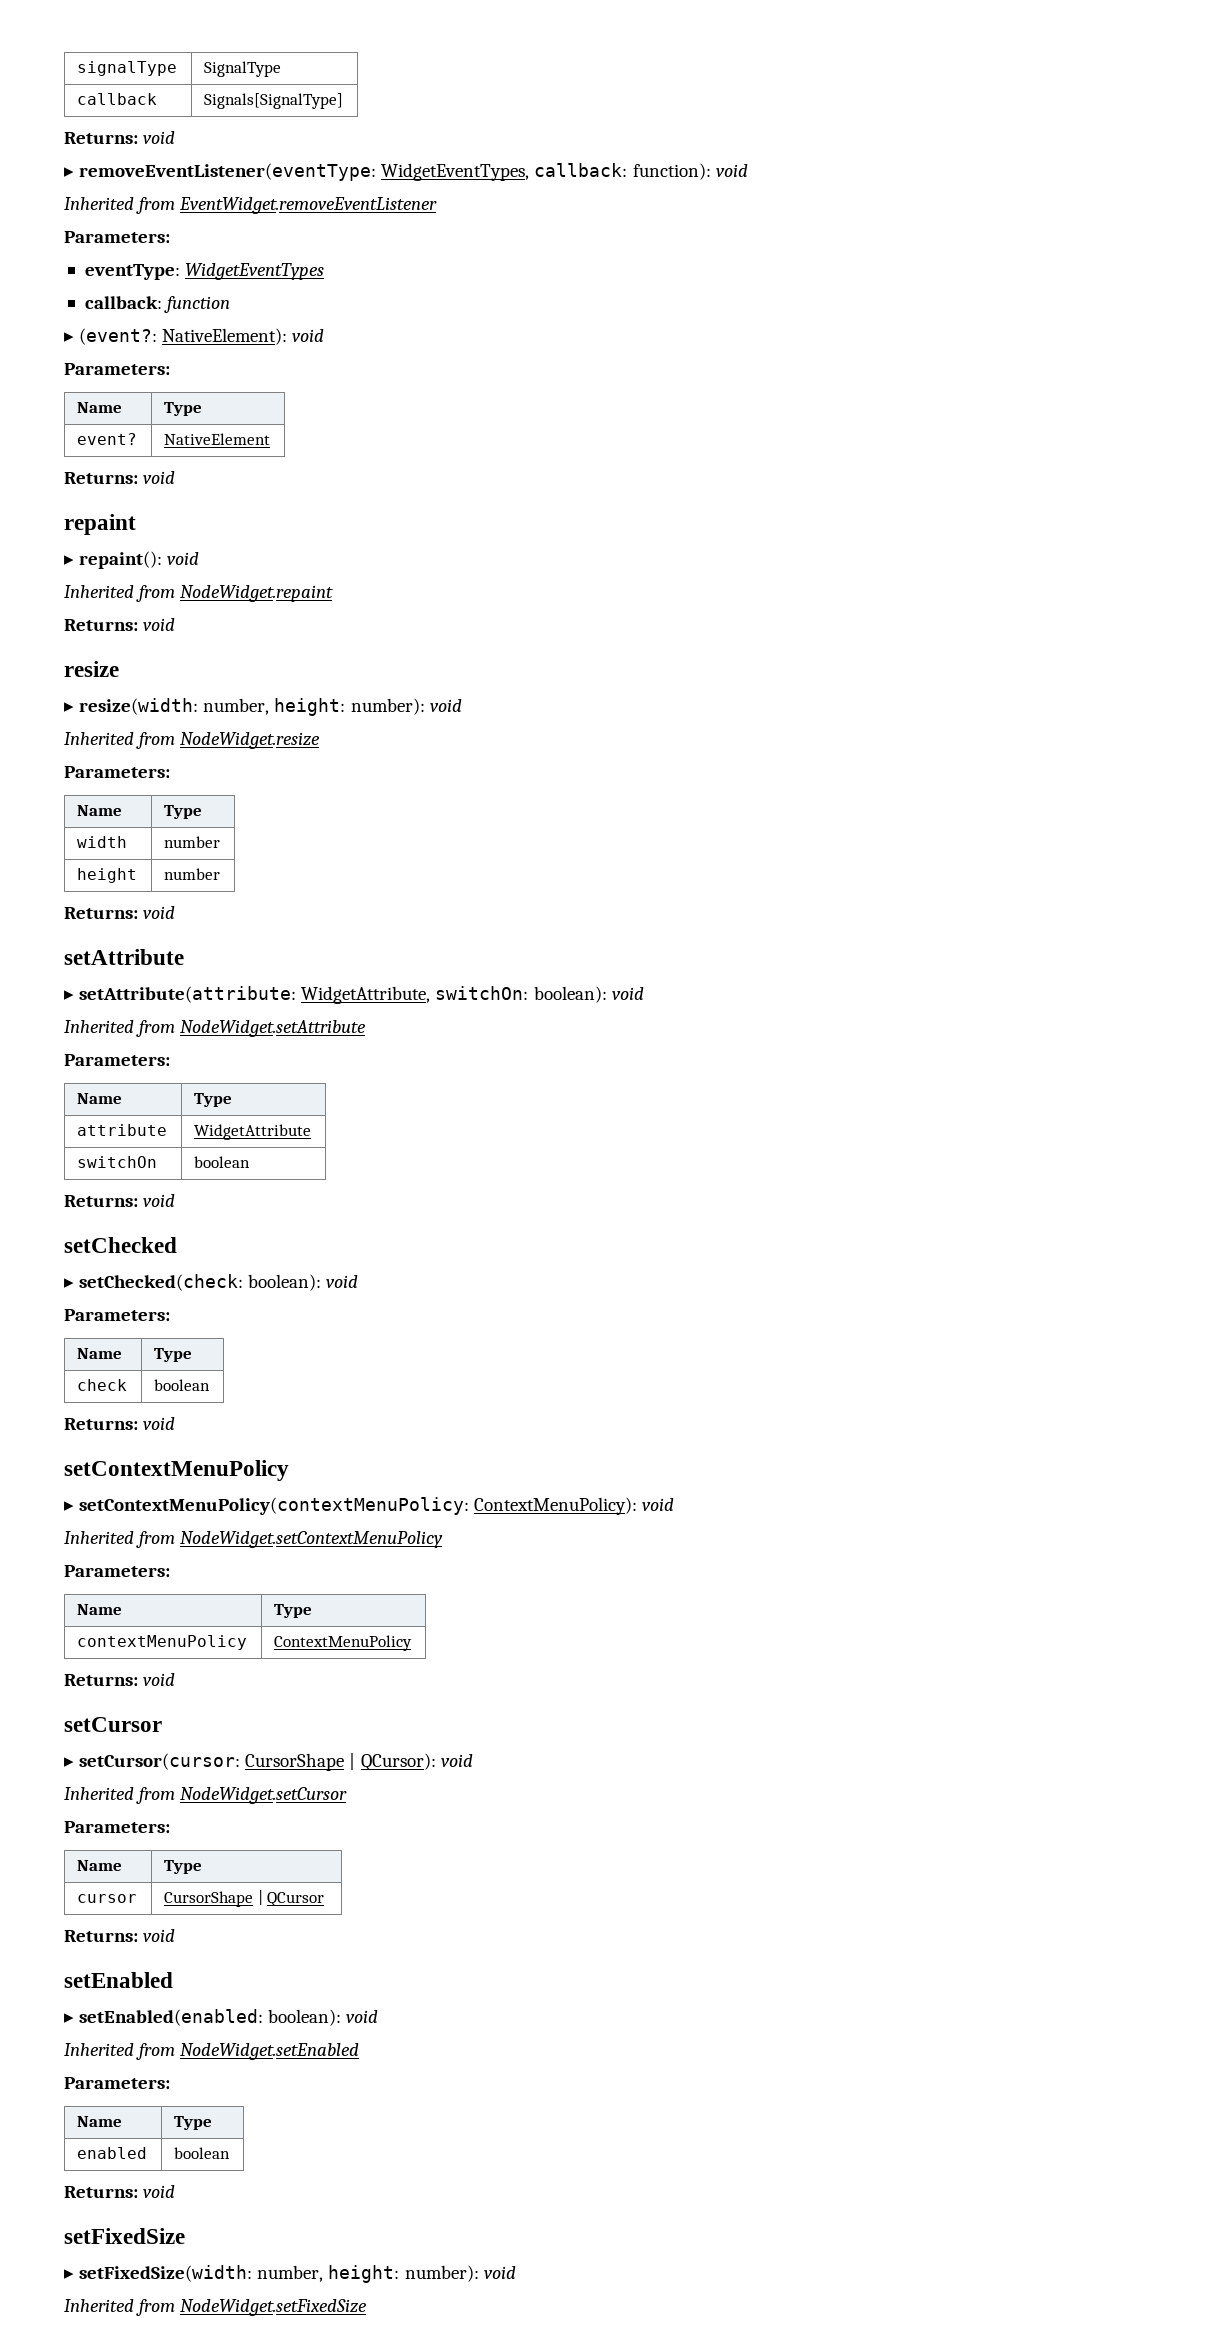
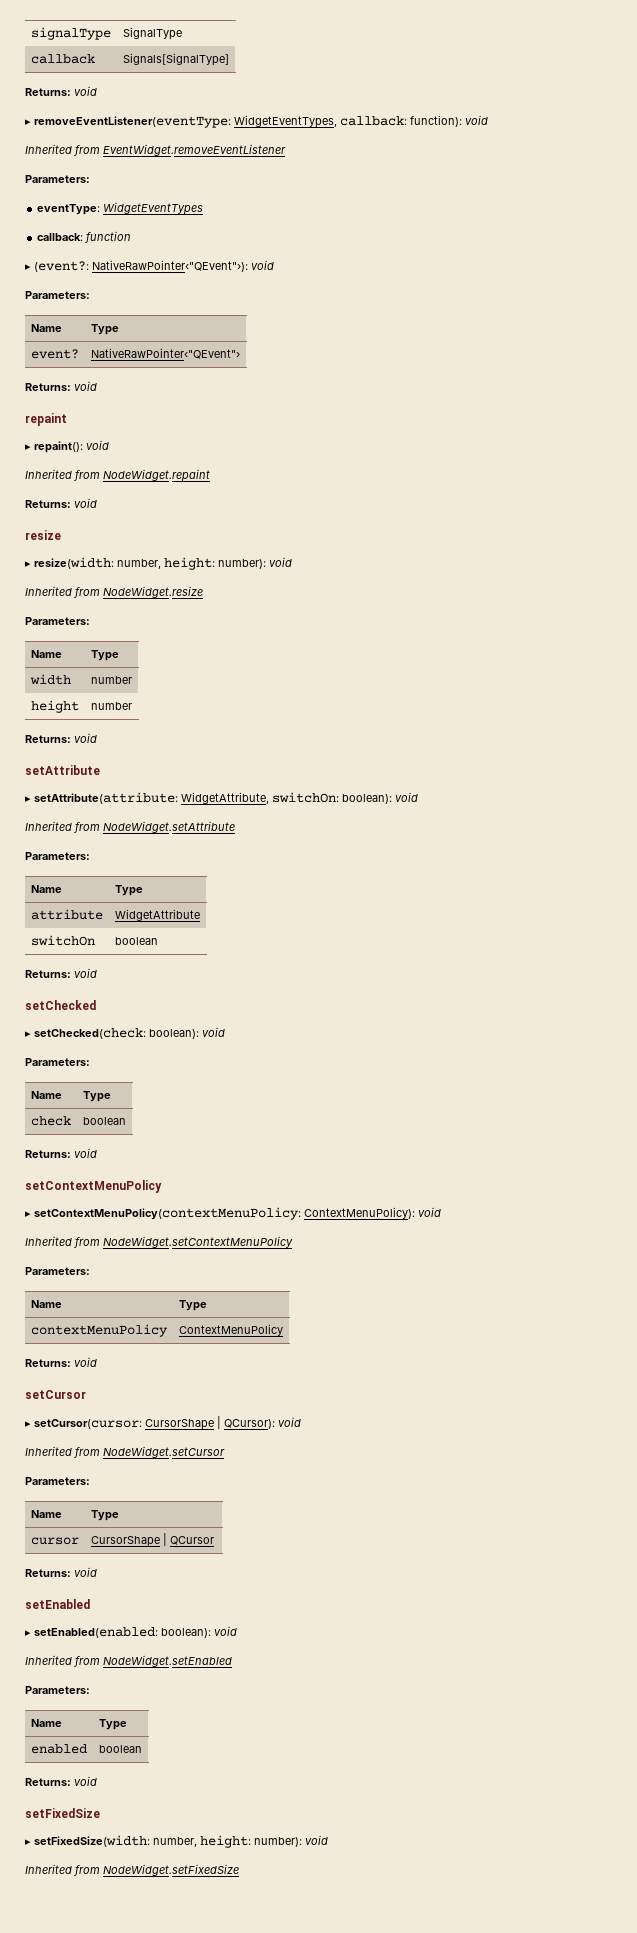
[162,328,288,345] NativeElement): -> [92,260,248,272] NativeRawPointer‹"QEvent"›):
[164,433,271,445] NativeElement -> [90,348,240,359] NativeRawPointer‹"QEvent"›

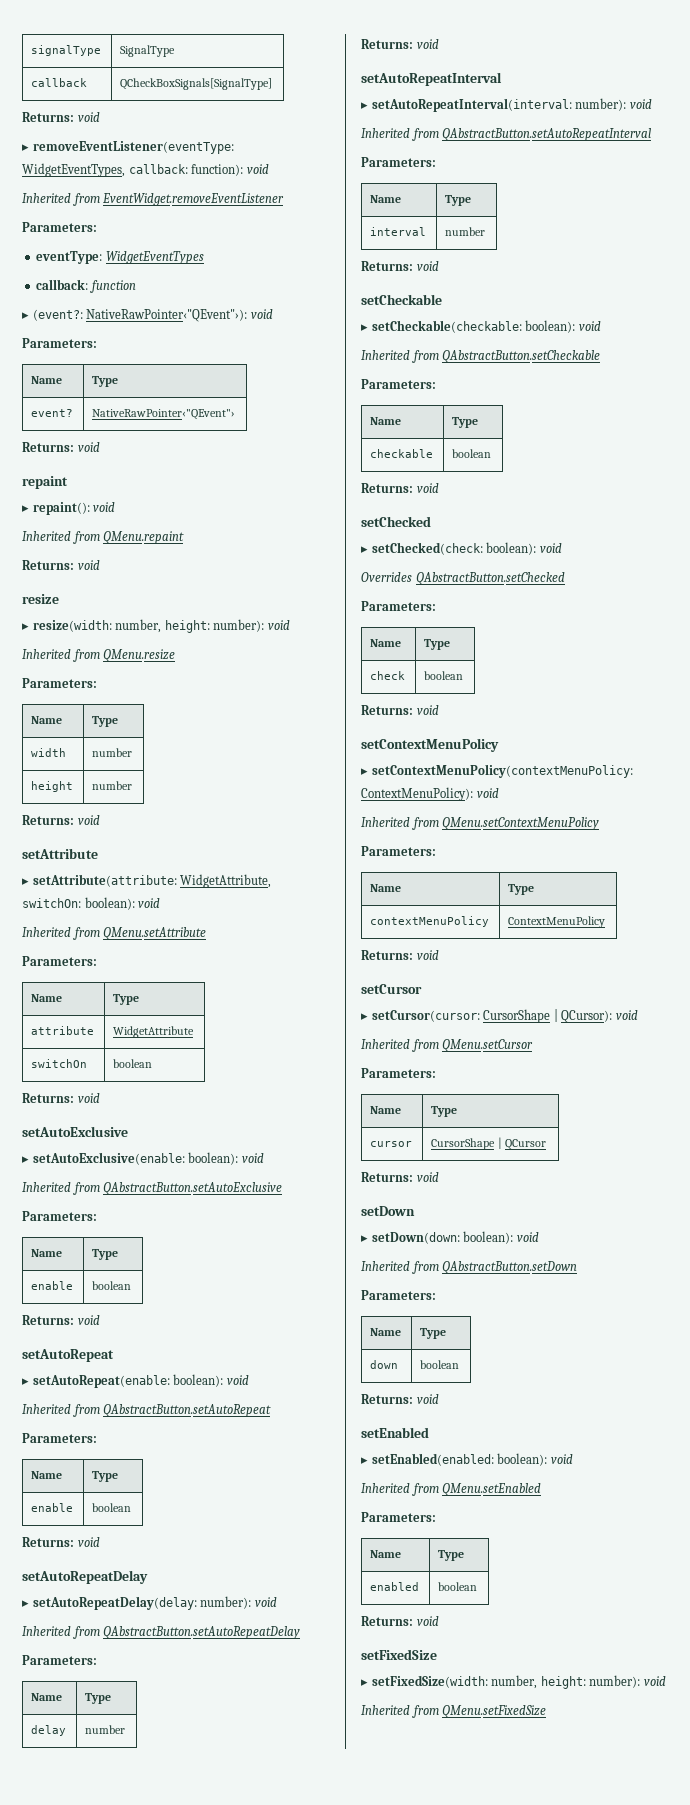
[122,53,229,66] Signals[SignalType] -> [120,78,273,90] QCheckBoxSignals[SignalType]
[103,469,210,482] NodeWidget.repaint -> [103,531,185,544] QMenu.repaint
[103,586,203,598] NodeWidget.resize -> [103,649,176,662] QMenu.resize
[103,821,235,833] NodeWidget.setAttribute -> [103,927,207,940] QMenu.setAttribute
(97, 973) none -> [22,1126,128,1137] [22,1152,264,1165] [22,1182,283,1195] [22,1211,97,1221] [31,1249,63,1257] [92,1249,119,1260] [31,1281,74,1290] [92,1281,132,1290] [22,1315,100,1325] [22,1349,114,1362] [22,1374,249,1388] [22,1404,272,1417] [22,1433,97,1443] [31,1471,63,1479] [92,1471,119,1482] [31,1503,74,1512] [92,1503,132,1512] [22,1537,100,1547] [22,1570,148,1584] [22,1596,277,1610] [22,1626,301,1639] [22,1655,97,1665] [31,1693,63,1701] [85,1693,112,1704] [31,1725,67,1736] [85,1725,126,1734] [361,39,439,49] [361,72,502,86] [361,98,652,112] [361,128,652,141] [361,157,436,167] [370,195,402,203] [445,195,472,206] [370,227,427,236] [445,227,486,236] [361,261,439,271] [361,294,442,305] [361,320,601,333] [361,350,601,363] [361,379,436,389] [370,417,402,425] [452,417,479,428] [370,449,434,458] [452,449,492,458] [361,483,439,493] // setAutoExclusive // ▸ setAutoExclusive(enable: boolean): void // Inherited from QAbstractButton.setAutoExclusive // Parameters: // Name | Type // enable | boolean // Returns: void // setAutoRepeat // ▸ setAutoRepeat(enable: boolean): void // Inherited from QAbstractButton.setAutoRepeat // Parameters: // Name | Type // enable | boolean // Returns: void // setAutoRepeatDelay // ▸ setAutoRepeatDelay(delay: number): void // Inherited from QAbstractButton.setAutoRepeatDelay // Parameters: // Name | Type // delay | number // Returns: void // setAutoRepeatInterval // ▸ setAutoRepeatInterval(interval: number): void // Inherited from QAbstractButton.setAutoRepeatInterval // Parameters: // Name | Type // interval | number // Returns: void // setCheckable // ▸ setCheckable(checkable: boolean): void // Inherited from QAbstractButton.setCheckable // Parameters: // Name | Type // checkable | boolean // Returns: void
(225, 1032) none -> [361,572,565,585] // Overrides QAbstractButton.setChecked
[103,1236,293,1248] NodeWidget.setContextMenuPolicy -> [442,817,600,830] QMenu.setContextMenuPolicy
[103,1446,225,1458] NodeWidget.setCursor -> [442,1039,534,1052] QMenu.setCursor
(97, 1572) none -> [361,1206,415,1216] [361,1231,539,1244] [361,1261,578,1274] [361,1290,436,1300] [370,1328,402,1336] [420,1328,447,1339] [370,1360,399,1369] [420,1360,460,1369] [361,1394,439,1404] // setDown // ▸ setDown(down: boolean): void // Inherited from QAbstractButton.setDown // Parameters: // Name | Type // down | boolean // Returns: void
[103,1655,232,1667] NodeWidget.setEnabled -> [442,1483,542,1496] QMenu.setEnabled
[103,1864,239,1876] NodeWidget.setFixedSize -> [442,1705,547,1718] QMenu.setFixedSize

